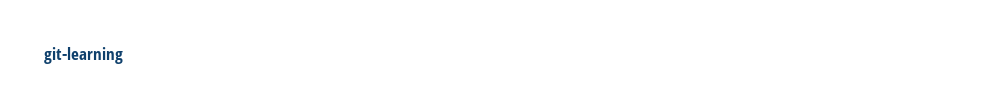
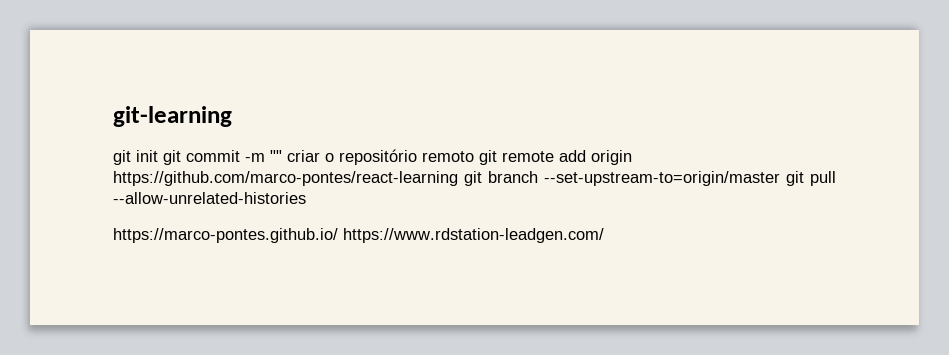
(123, 55) none -> [113,149,632,165] [113,171,836,186] [113,192,306,204] [113,228,604,243] // git init git commit -m "" criar o repositório remoto git remote add origin https://github.com/marco-pontes/react-learning git branch --set-upstream-to=origin/master git pull --allow-unrelated-histories // https://marco-pontes.github.io/ https://www.rdstation-leadgen.com/

